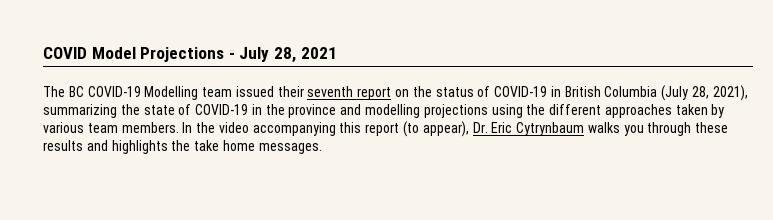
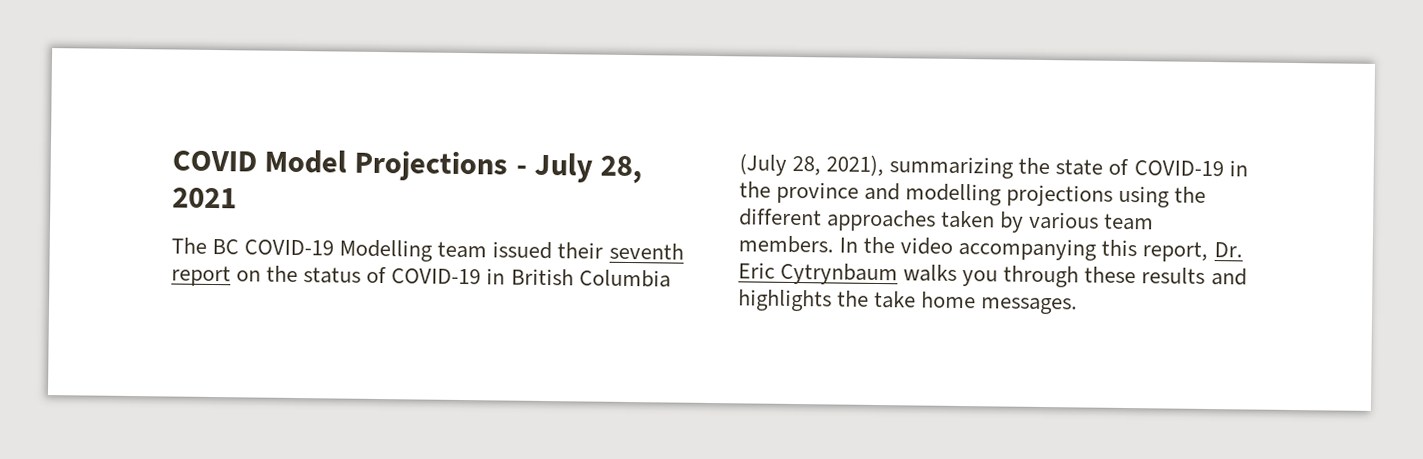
[365,121,469,137] report (to appear), -> [1142,241,1209,262] report,

